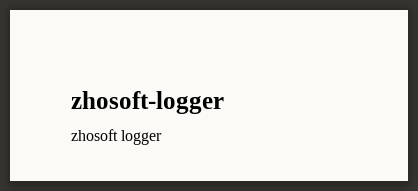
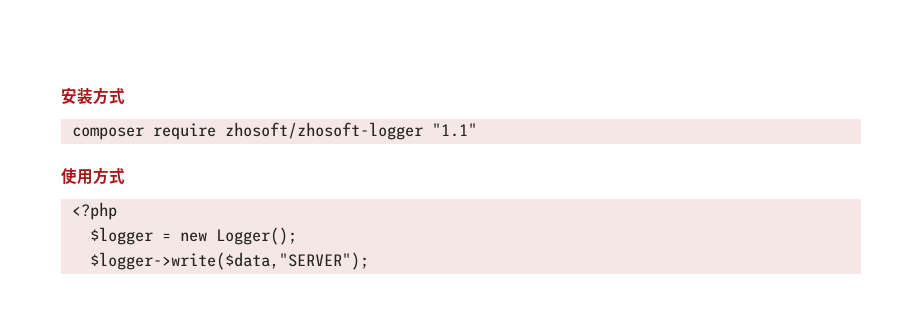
[71,91,224,114] [71,129,163,145] zhosoft-logger // zhosoft logger -> [61,87,125,105] [71,122,477,140] [61,167,125,185] [71,202,117,220] [89,227,297,245] [89,252,369,270] 安装方式 // composer require zhosoft/zhosoft-logger "1.1" // 使用方式 // <?php // $logger = new Logger(); // $logger->write($data,"SERVER");

